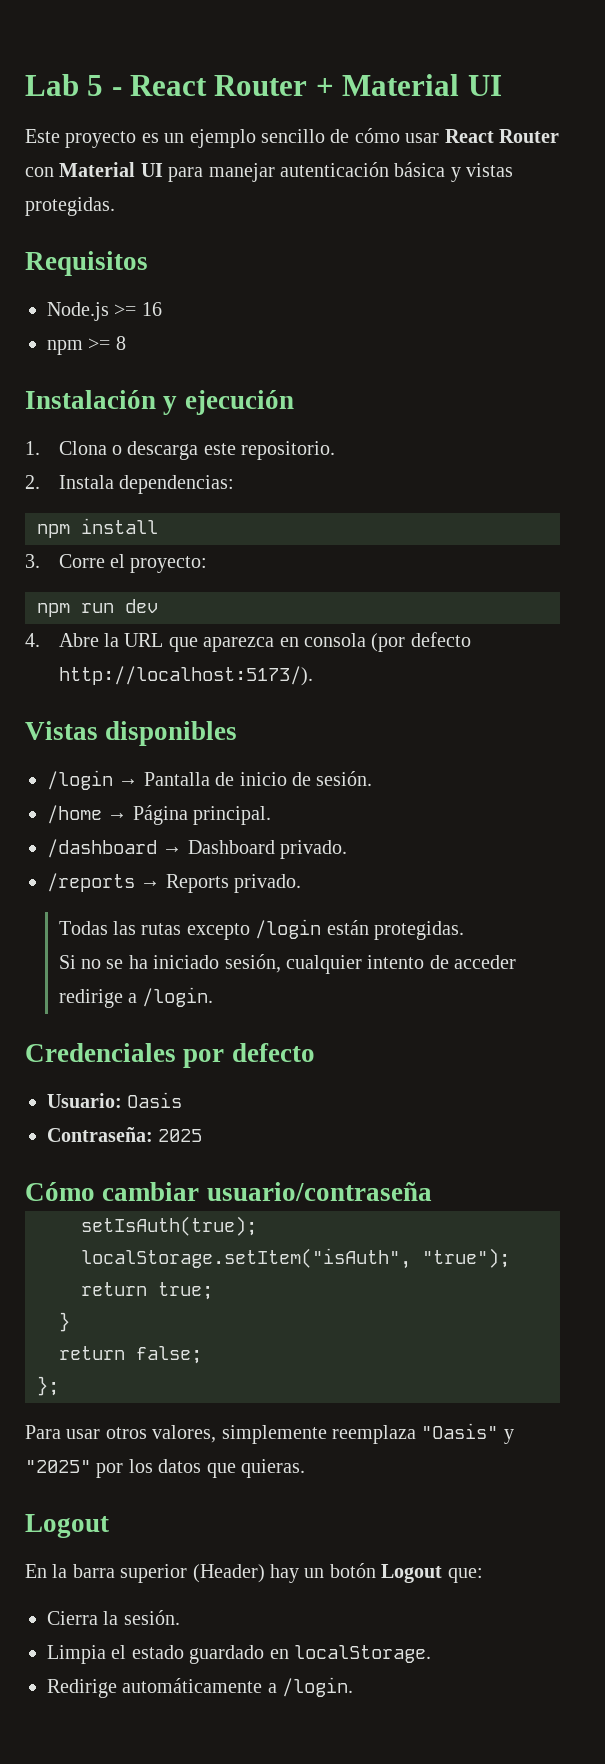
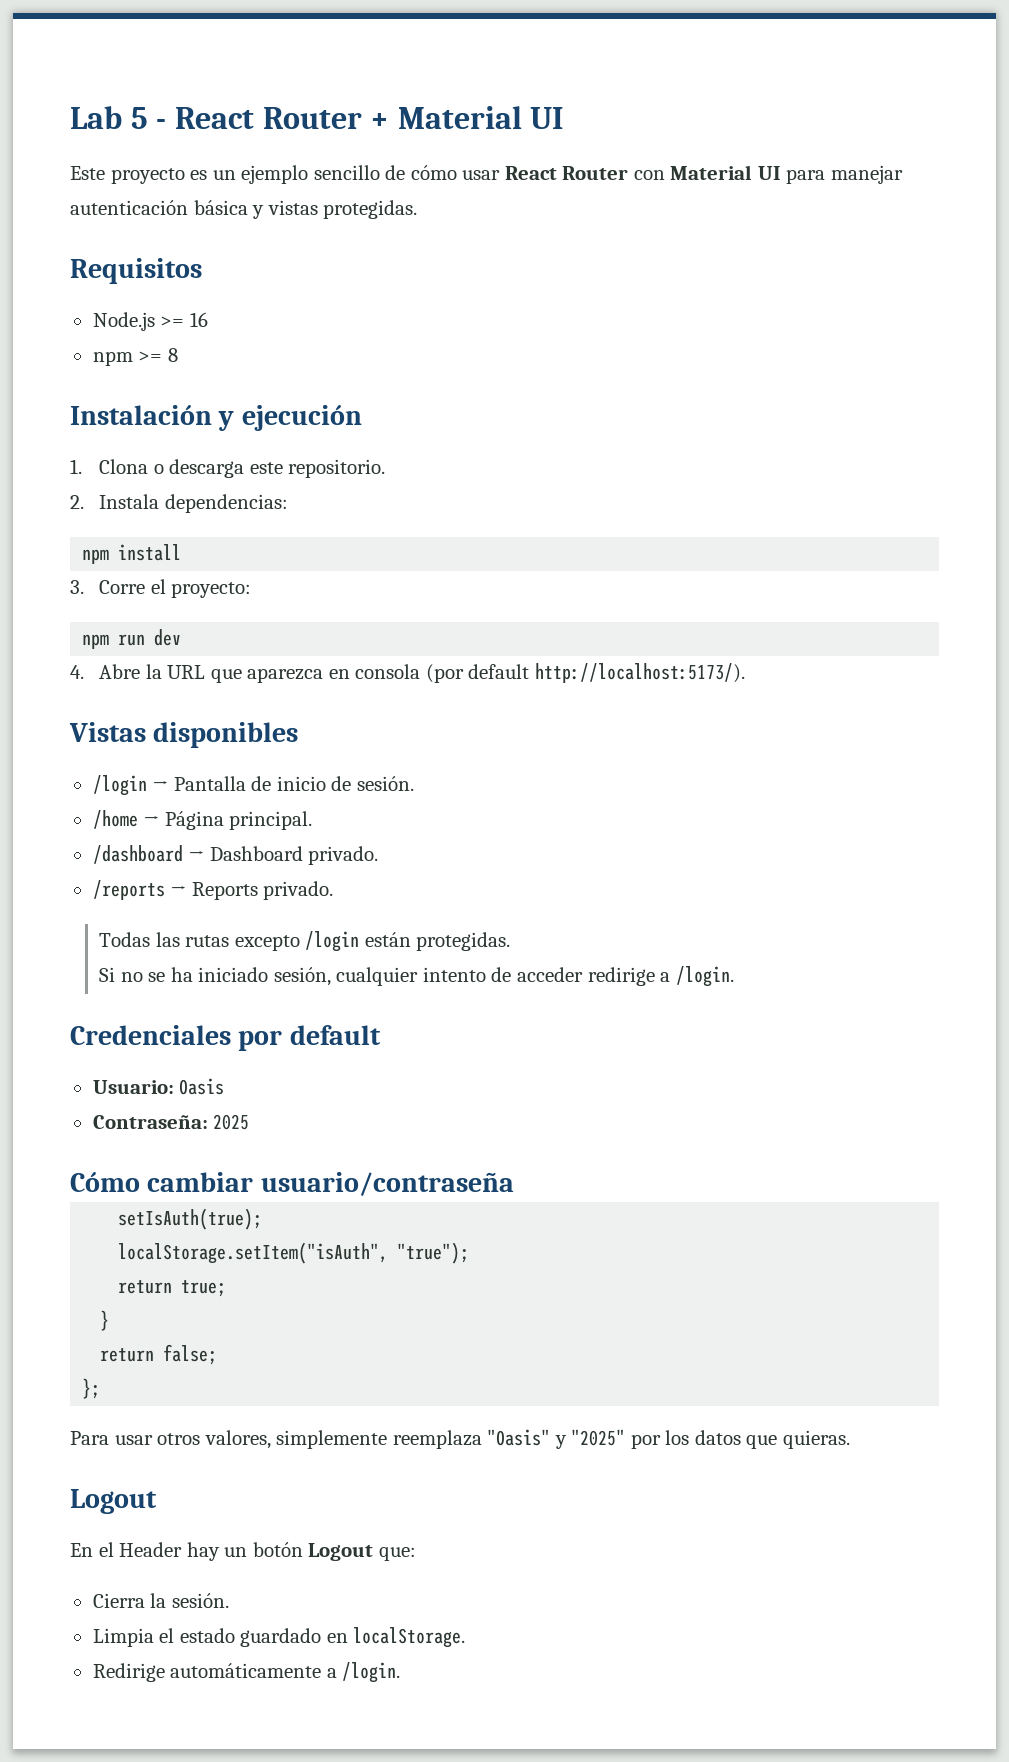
[410,632,471,647] defecto -> [468,664,530,679] default
[231,1043,315,1062] defecto -> [289,1025,381,1045] default
[52,1564,265,1583] la barra superior (Header) -> [98,1542,183,1557] el Header

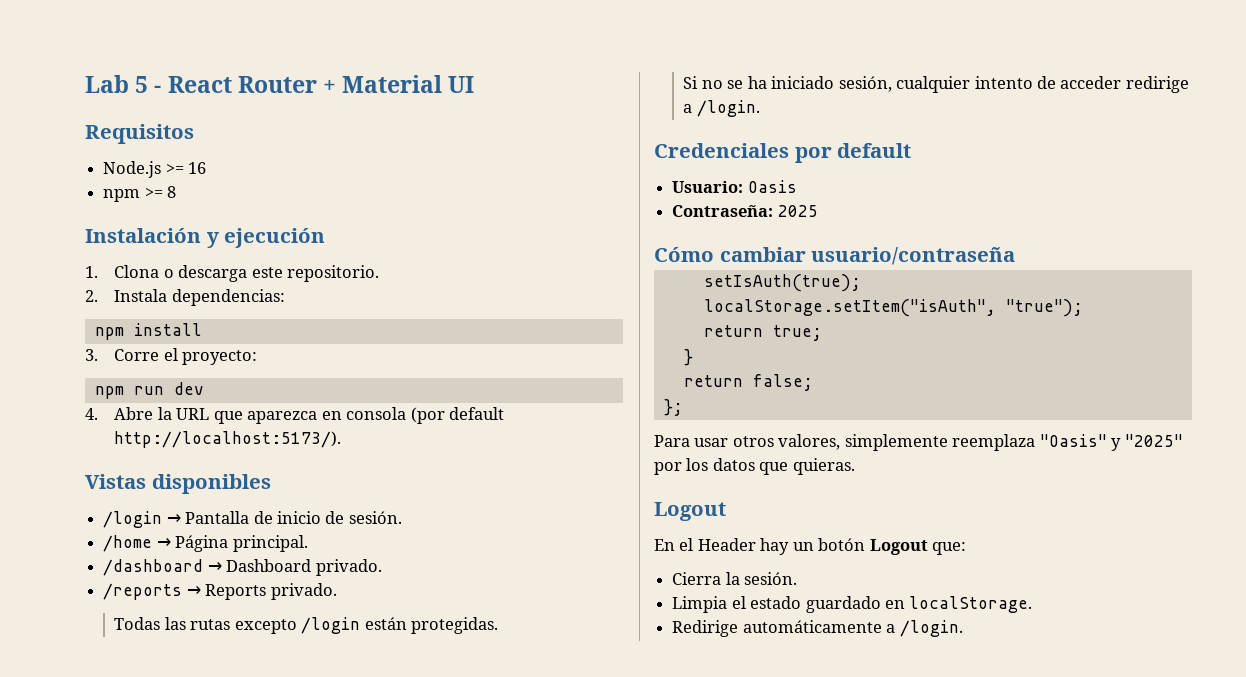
[70,165,904,184] [70,200,418,219] // Este proyecto es un ejemplo sencillo de cómo usar React Router con Material UI para manejar autenticación básica y vistas protegidas. -> (475, 84) none

